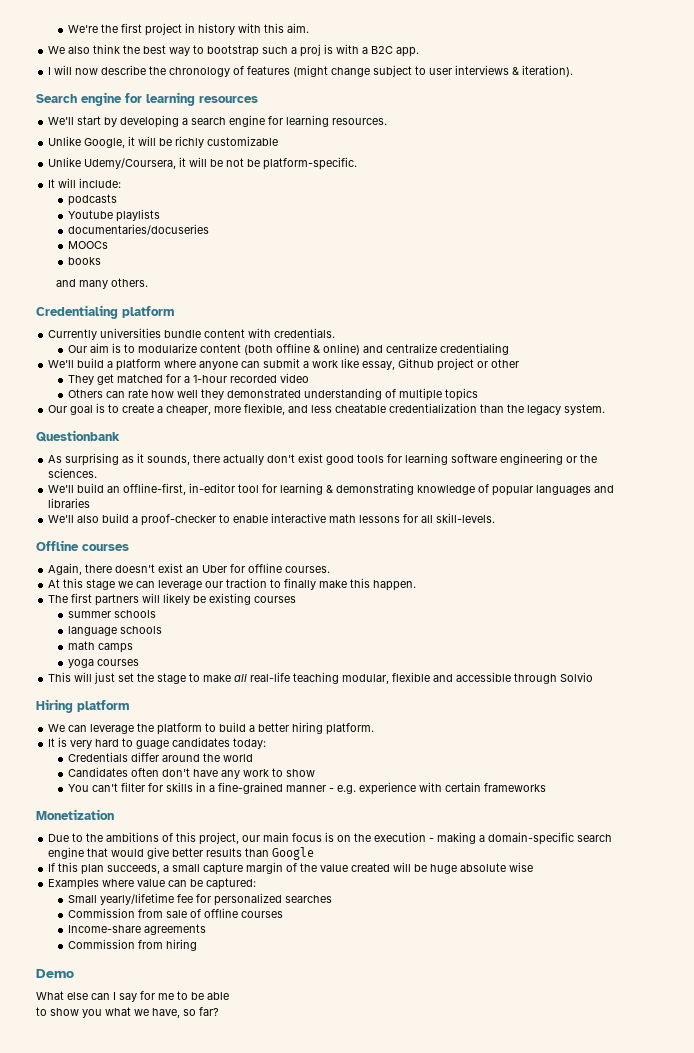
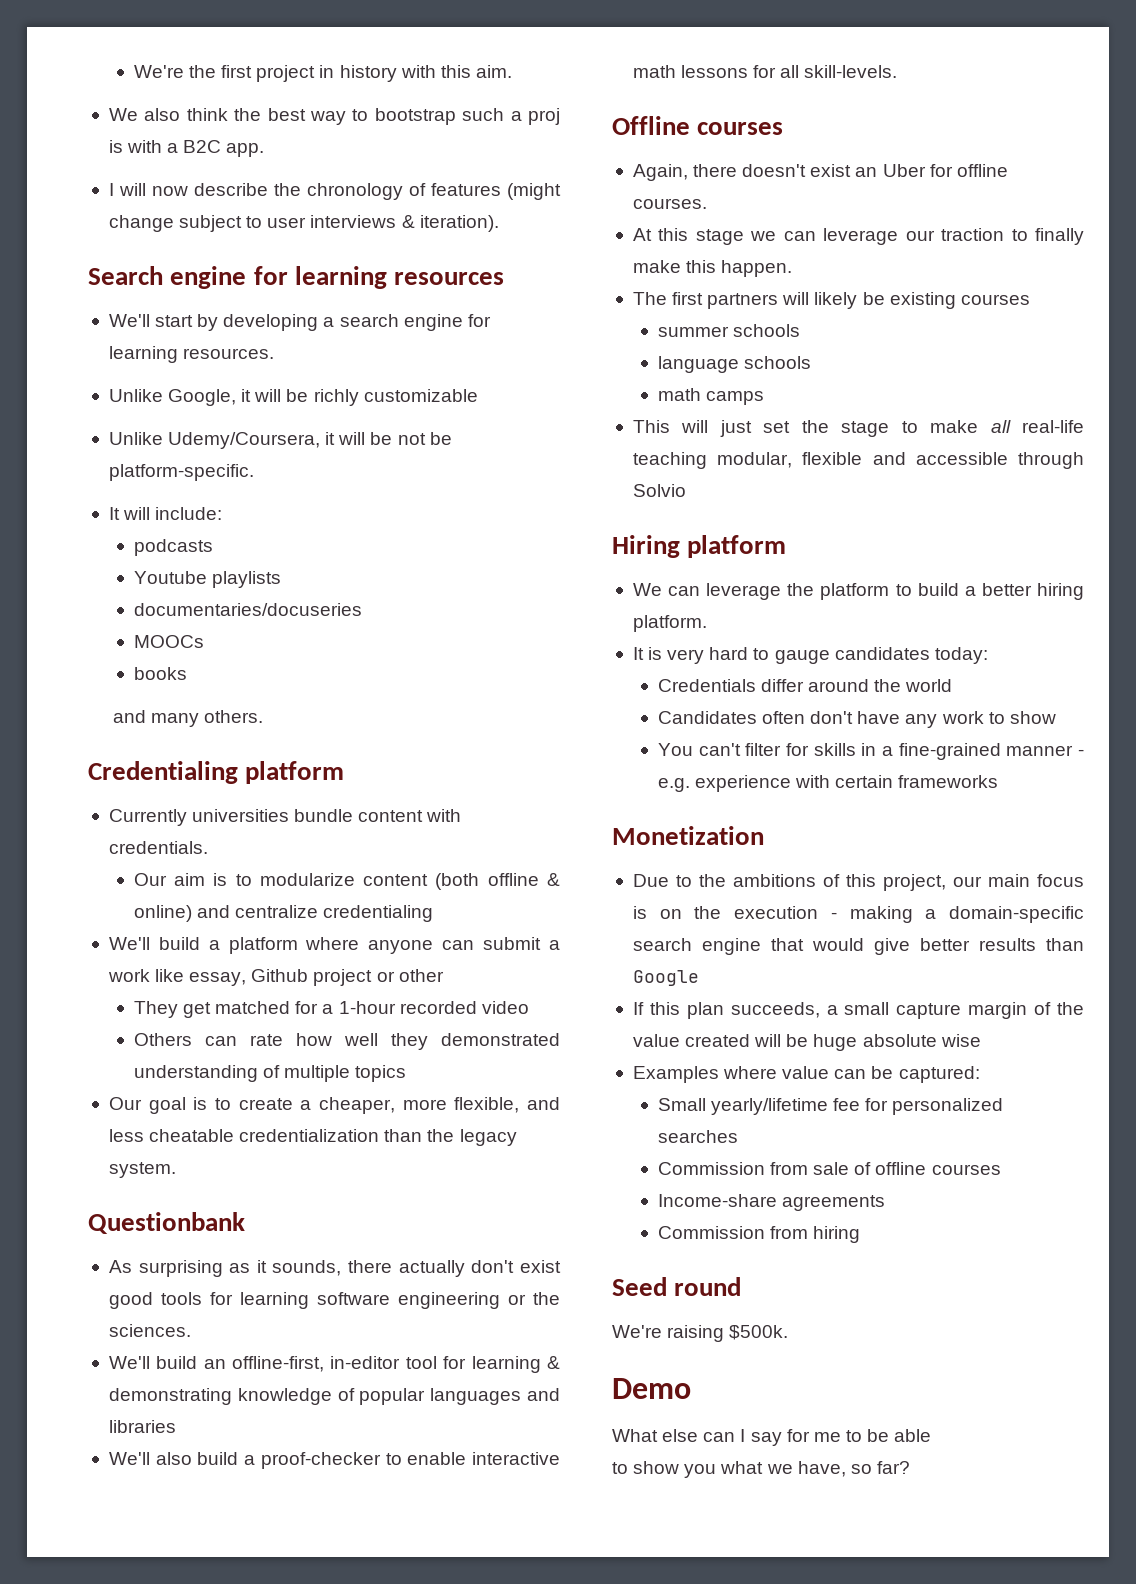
[67,659,139,668] // yoga courses -> (765, 398) none
[136,740,170,749] guage -> [774,650,830,664] gauge
(197, 945) none -> [612,1277,742,1296] [612,1325,789,1342] // Seed round // We're raising $500k.

